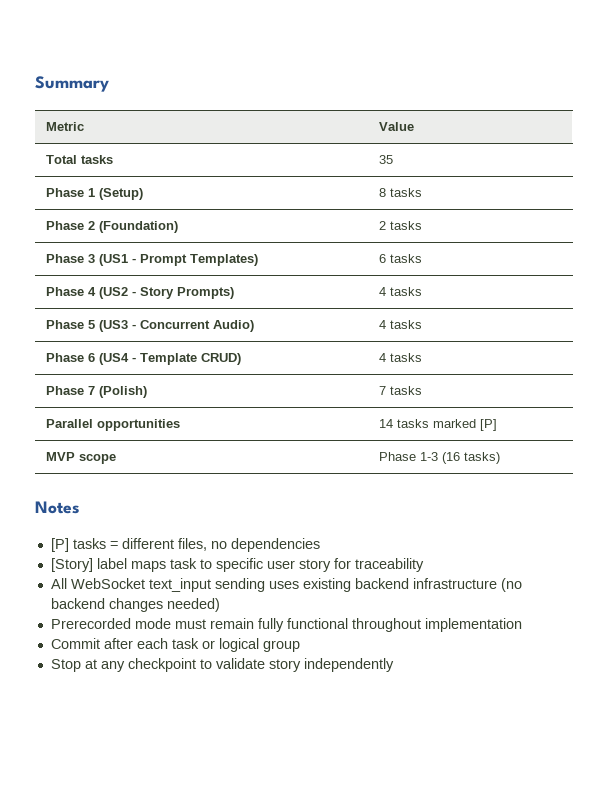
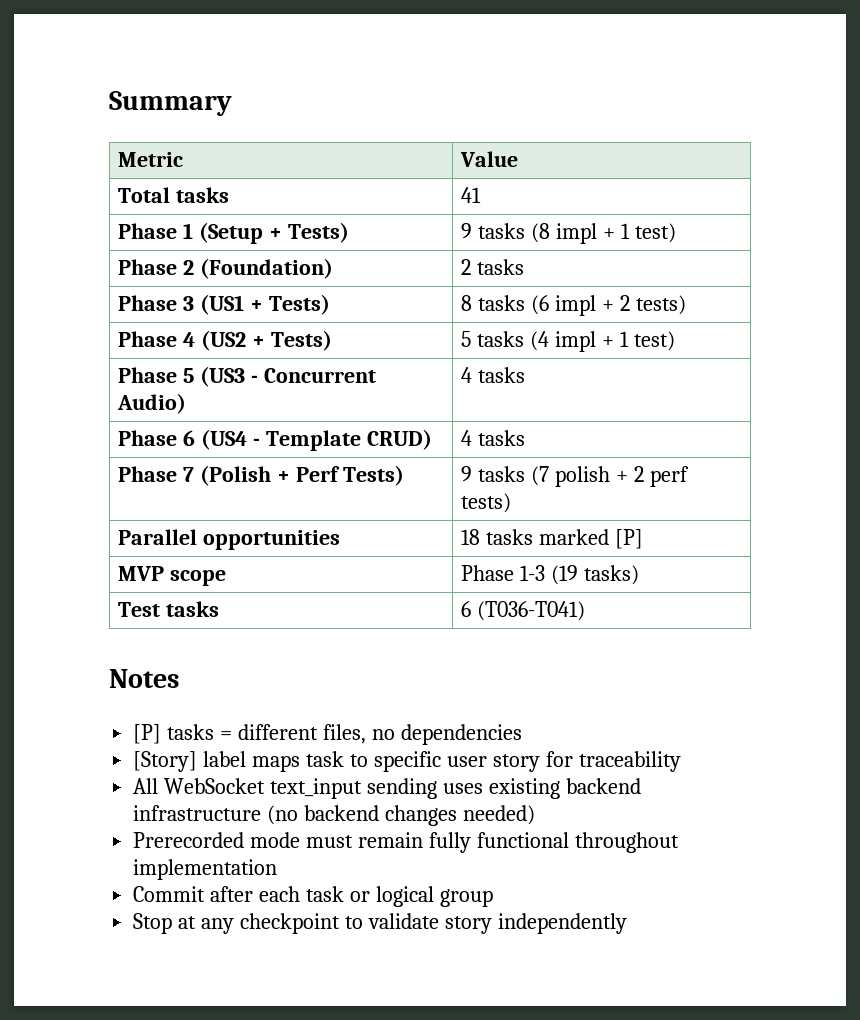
[378,155,393,164] 35 -> [461,187,482,203] 41
[98,188,143,200] [378,188,422,197] (Setup) | 8 tasks -> [199,222,349,244] [461,223,676,244] (Setup + Tests) | 9 tasks (8 impl + 1 test)
[131,254,258,266] [378,254,422,263] [45,287,234,299] [378,287,422,296] - Prompt Templates) | 6 tasks // Phase 4 (US2 - Story Prompts) | 4 tasks -> [249,294,330,315] [461,295,686,316] [118,330,332,351] [461,331,675,352] + Tests) | 8 tasks (6 impl + 2 tests) // Phase 4 (US2 + Tests) | 5 tasks (4 impl + 1 test)
[98,386,147,398] [378,386,422,395] (Polish) | 7 tasks -> [200,465,404,486] [461,466,689,487] [461,493,512,513] (Polish + Perf Tests) | 9 tasks (7 polish + 2 perf tests)
[378,419,393,428] 14 -> [461,529,481,545] 18
[441,452,460,464] (16 -> [551,565,579,585] (19
(500, 458) none -> [118,601,220,617] [461,601,586,621] // Test tasks | 6 (T036-T041)

